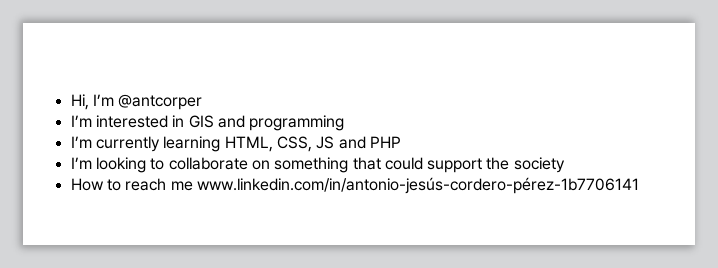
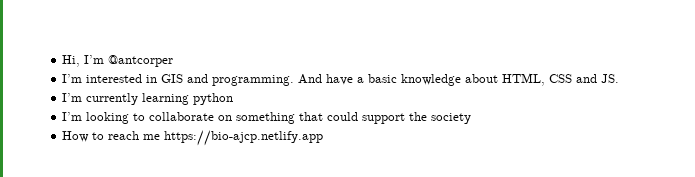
[249,115,345,131] [70,136,401,152] programming // I’m currently learning HTML, CSS, JS and PHP -> [212,73,620,86] [62,93,234,105] programming. And have a basic knowledge about HTML, CSS and JS. // I’m currently learning python
[196,177,639,194] www.linkedin.com/in/antonio-jesús-cordero-pérez-1b7706141 -> [164,130,324,146] https://bio-ajcp.netlify.app

